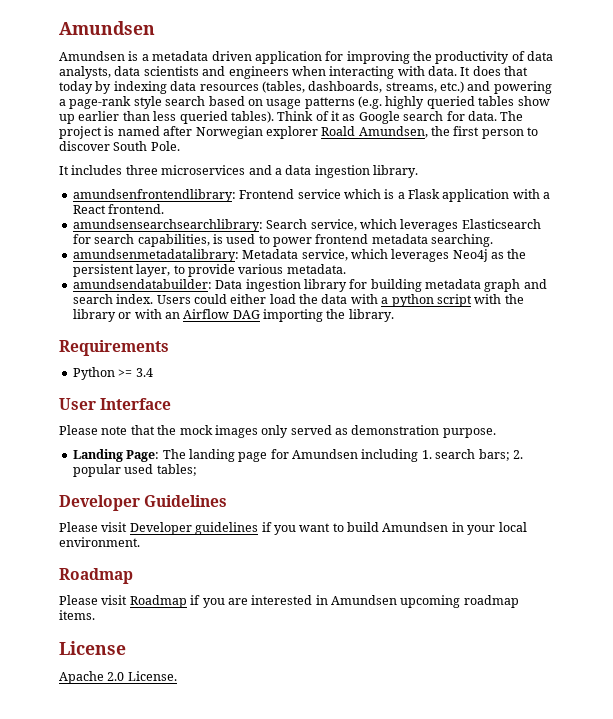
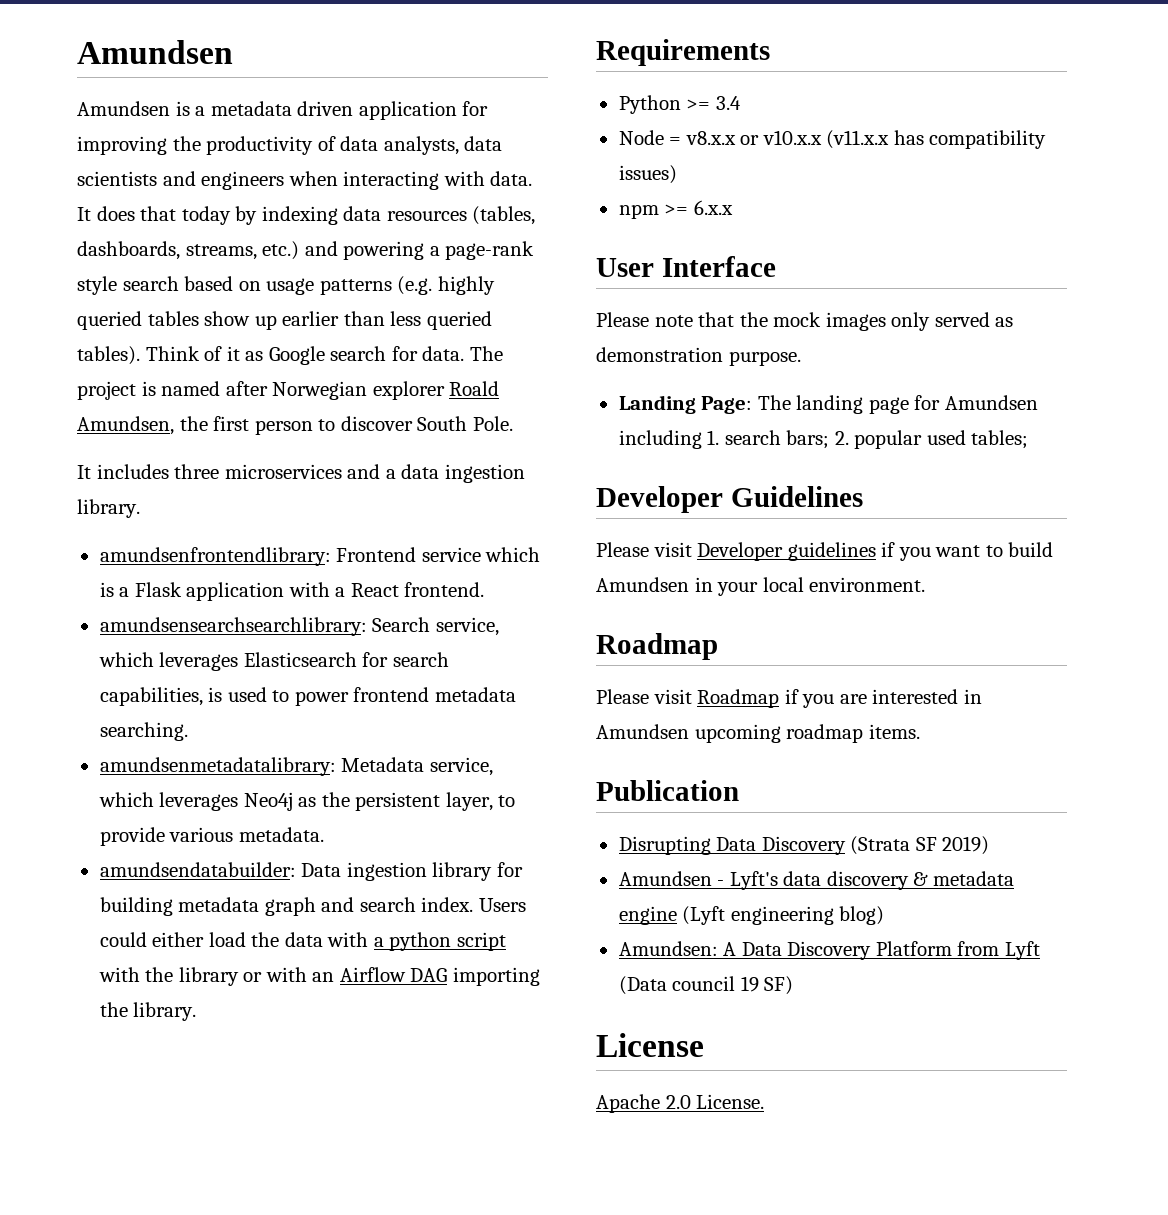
(153, 372) none -> [618,130,1047,149] [618,165,677,184] [618,200,733,219] // Node = v8.x.x or v10.x.x (v11.x.x has compatibility issues) // npm >= 6.x.x
(95, 615) none -> [596,780,739,801] [618,836,990,855] [618,871,1014,890] [618,906,885,925] [618,941,1040,960] [618,976,794,995] // Publication // Disrupting Data Discovery (Strata SF 2019) // Amundsen - Lyft's data discovery & metadata engine (Lyft engineering blog) // Amundsen: A Data Discovery Platform from Lyft (Data council 19 SF)

